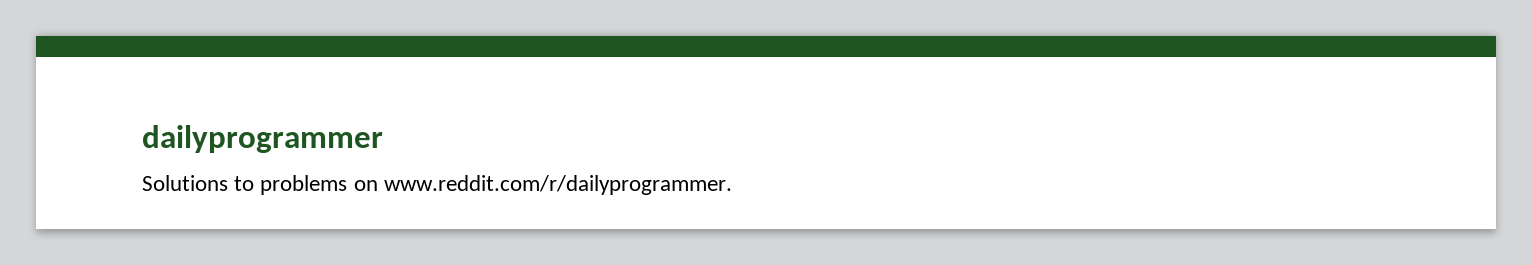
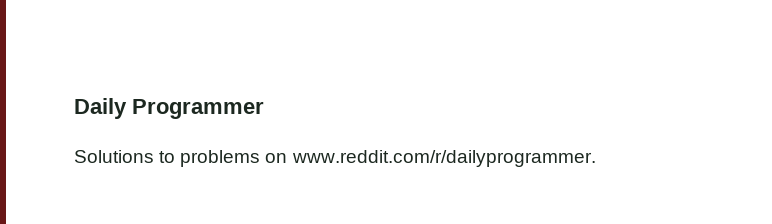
[142,125,383,153] dailyprogrammer -> [74,98,264,119] Daily Programmer

